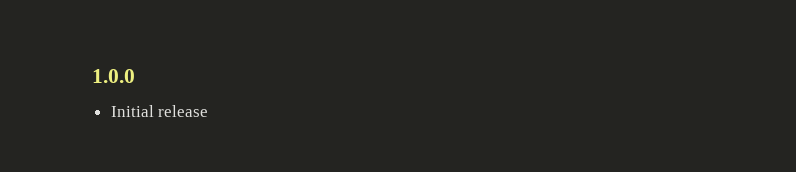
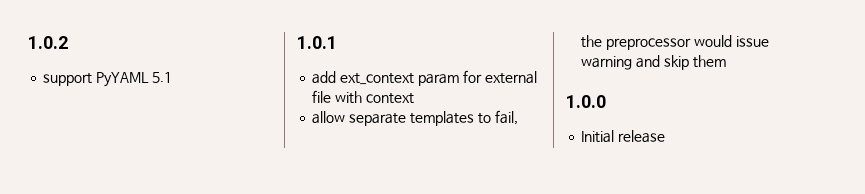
(92, 76) none -> [28,36,68,49] [43,72,172,87] [297,36,337,49] [312,70,537,86] [312,90,414,104] [312,110,518,126] [581,35,769,50] [581,55,726,70] 1.0.2 // support PyYAML 5.1 // 1.0.1 // add ext_context param for external file with context // allow separate templates to fail, the preprocessor would issue warning and skip them //

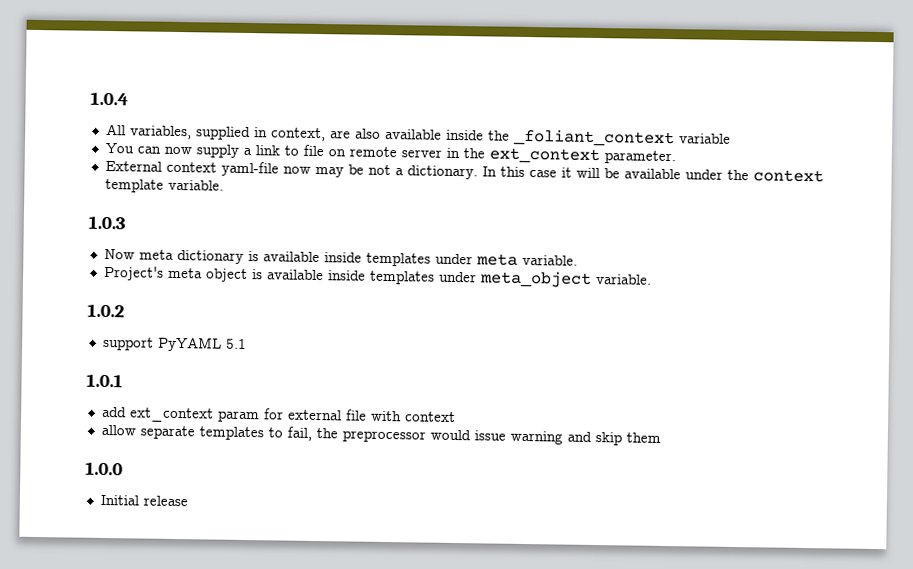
(28, 42) none -> [90,91,129,106] [105,123,731,148] [104,142,676,165] [104,160,824,183] [104,178,224,193] [88,215,126,230] [103,248,578,267] [103,265,652,288] 1.0.4 // All variables, supplied in context, are also available inside the _foliant_context variable // You can now supply a link to file on remote server in the ext_context parameter. // External context yaml-file now may be not a dictionary. In this case it will be available under the context template variable. // 1.0.3 // Now meta dictionary is available inside templates under meta variable. // Project's meta object is available inside templates under meta_object variable. //

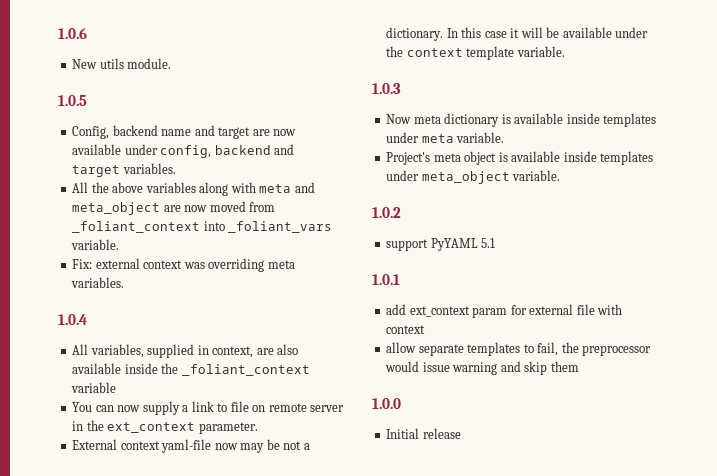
(90, 98) none -> [58,28,87,39] [72,58,172,69] [58,95,87,106] [72,125,297,139] [72,144,295,158] [72,163,176,177] [72,182,315,196] [72,201,276,215] [72,221,333,233] [71,239,120,250] [72,258,295,272] [71,277,125,288] 1.0.6 // New utils module. // 1.0.5 // Config, backend name and target are now available under config, backend and target variables. // All the above variables along with meta and meta_object are now moved from _foliant_context into _foliant_vars variable. // Fix: external context was overriding meta variables. //

